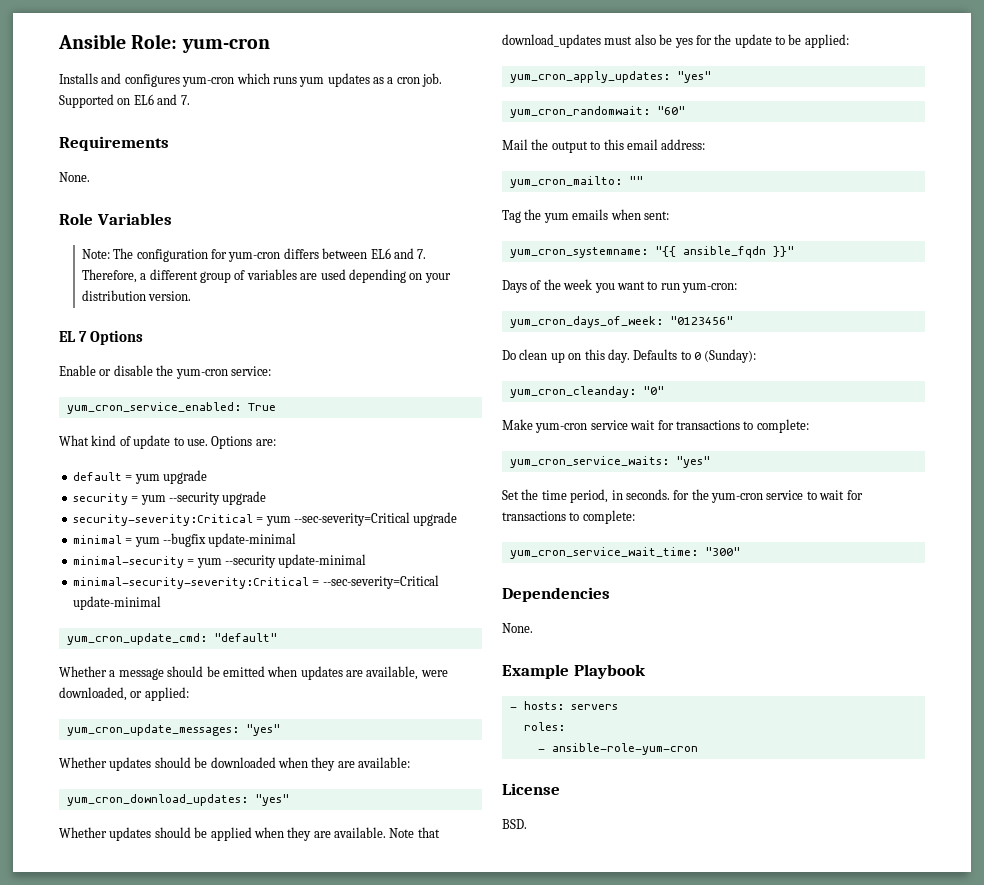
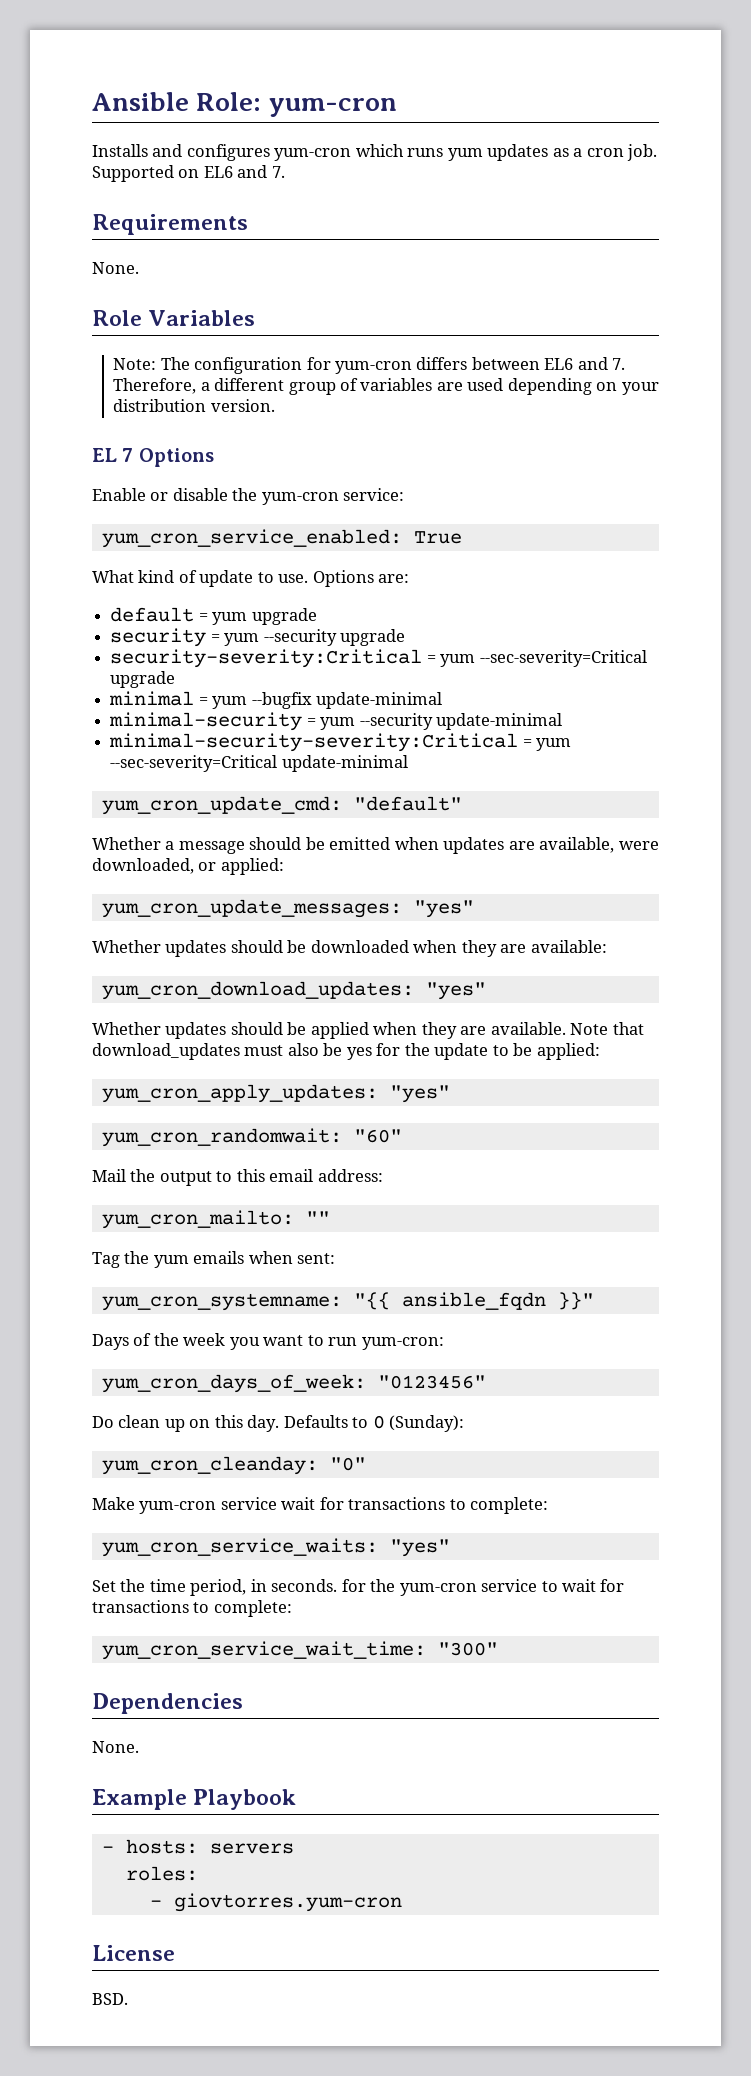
(320, 583) none -> [536,738,572,751] yum
[551,743,698,755] ansible-role-yum-cron -> [173,1893,402,1912] giovtorres.yum-cron

